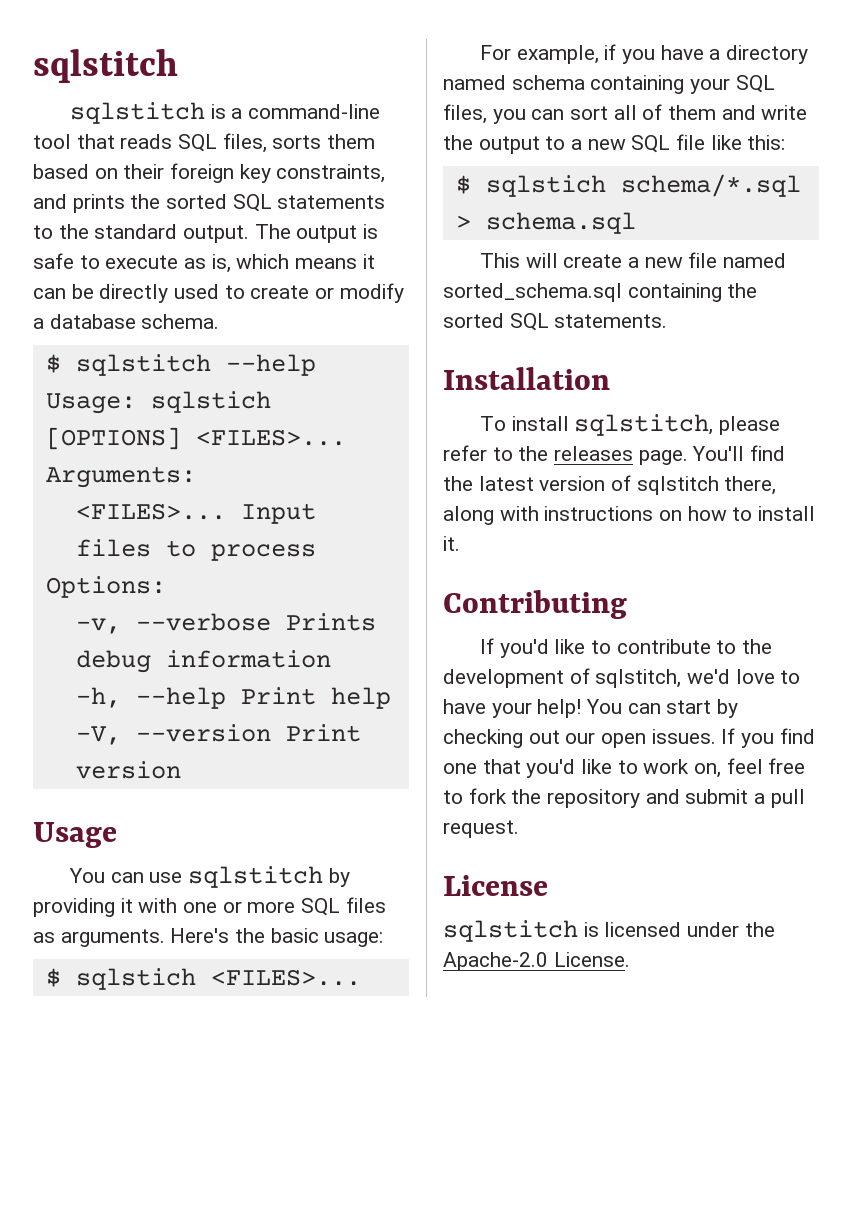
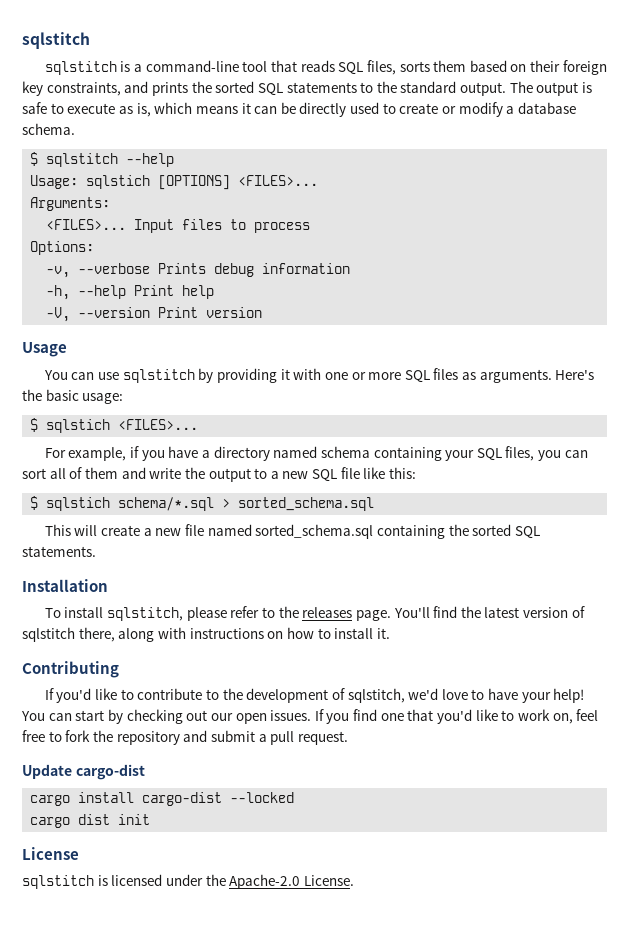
[485,212,636,234] schema.sql -> [238,497,375,511] sorted_schema.sql
(519, 829) none -> [22,764,145,780] [30,792,295,806] [30,814,151,828] // Update cargo-dist // cargo install cargo-dist --locked // cargo dist init

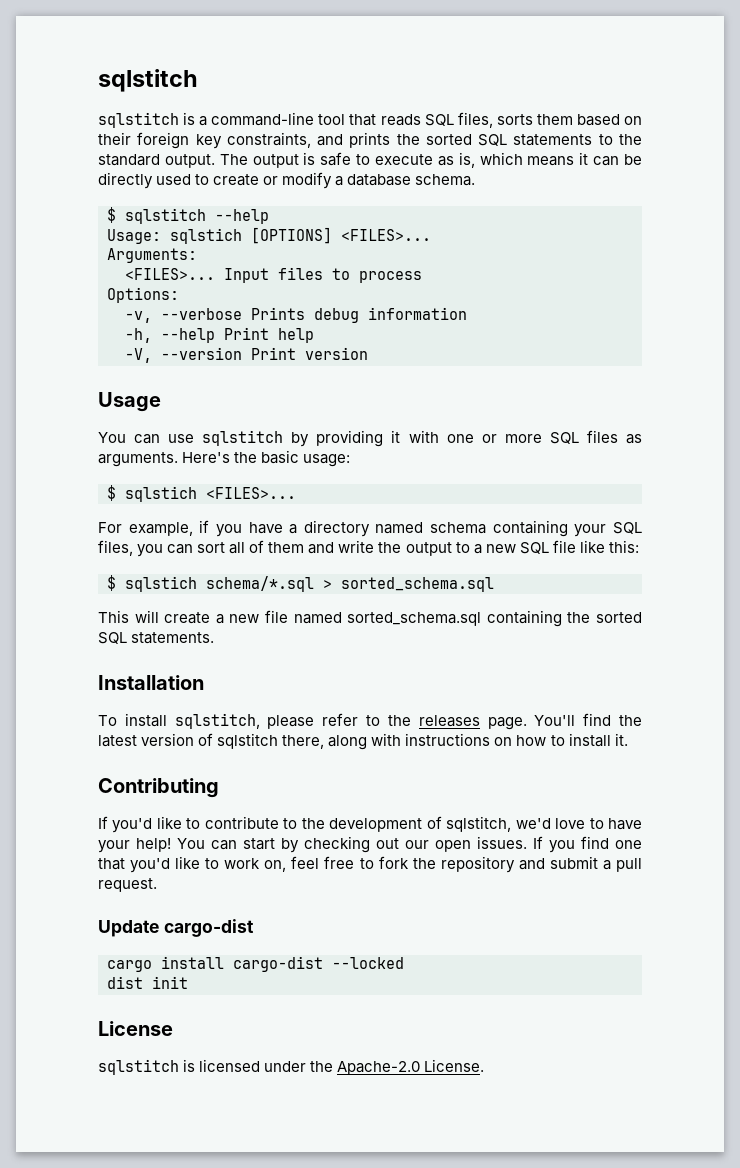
[30,817,71,828] cargo -> (404, 963) none

